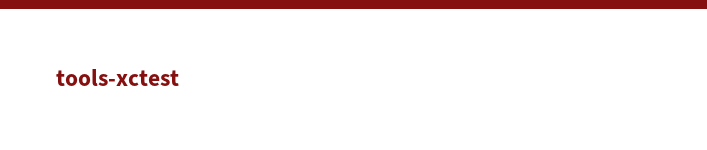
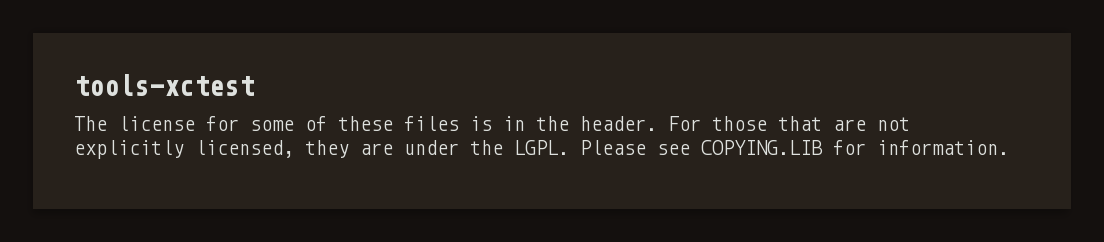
(179, 77) none -> [74,116,910,131] [74,140,1009,159] // The license for some of these files is in the header. For those that are not explicitly licensed, they are under the LGPL. Please see COPYING.LIB for information.

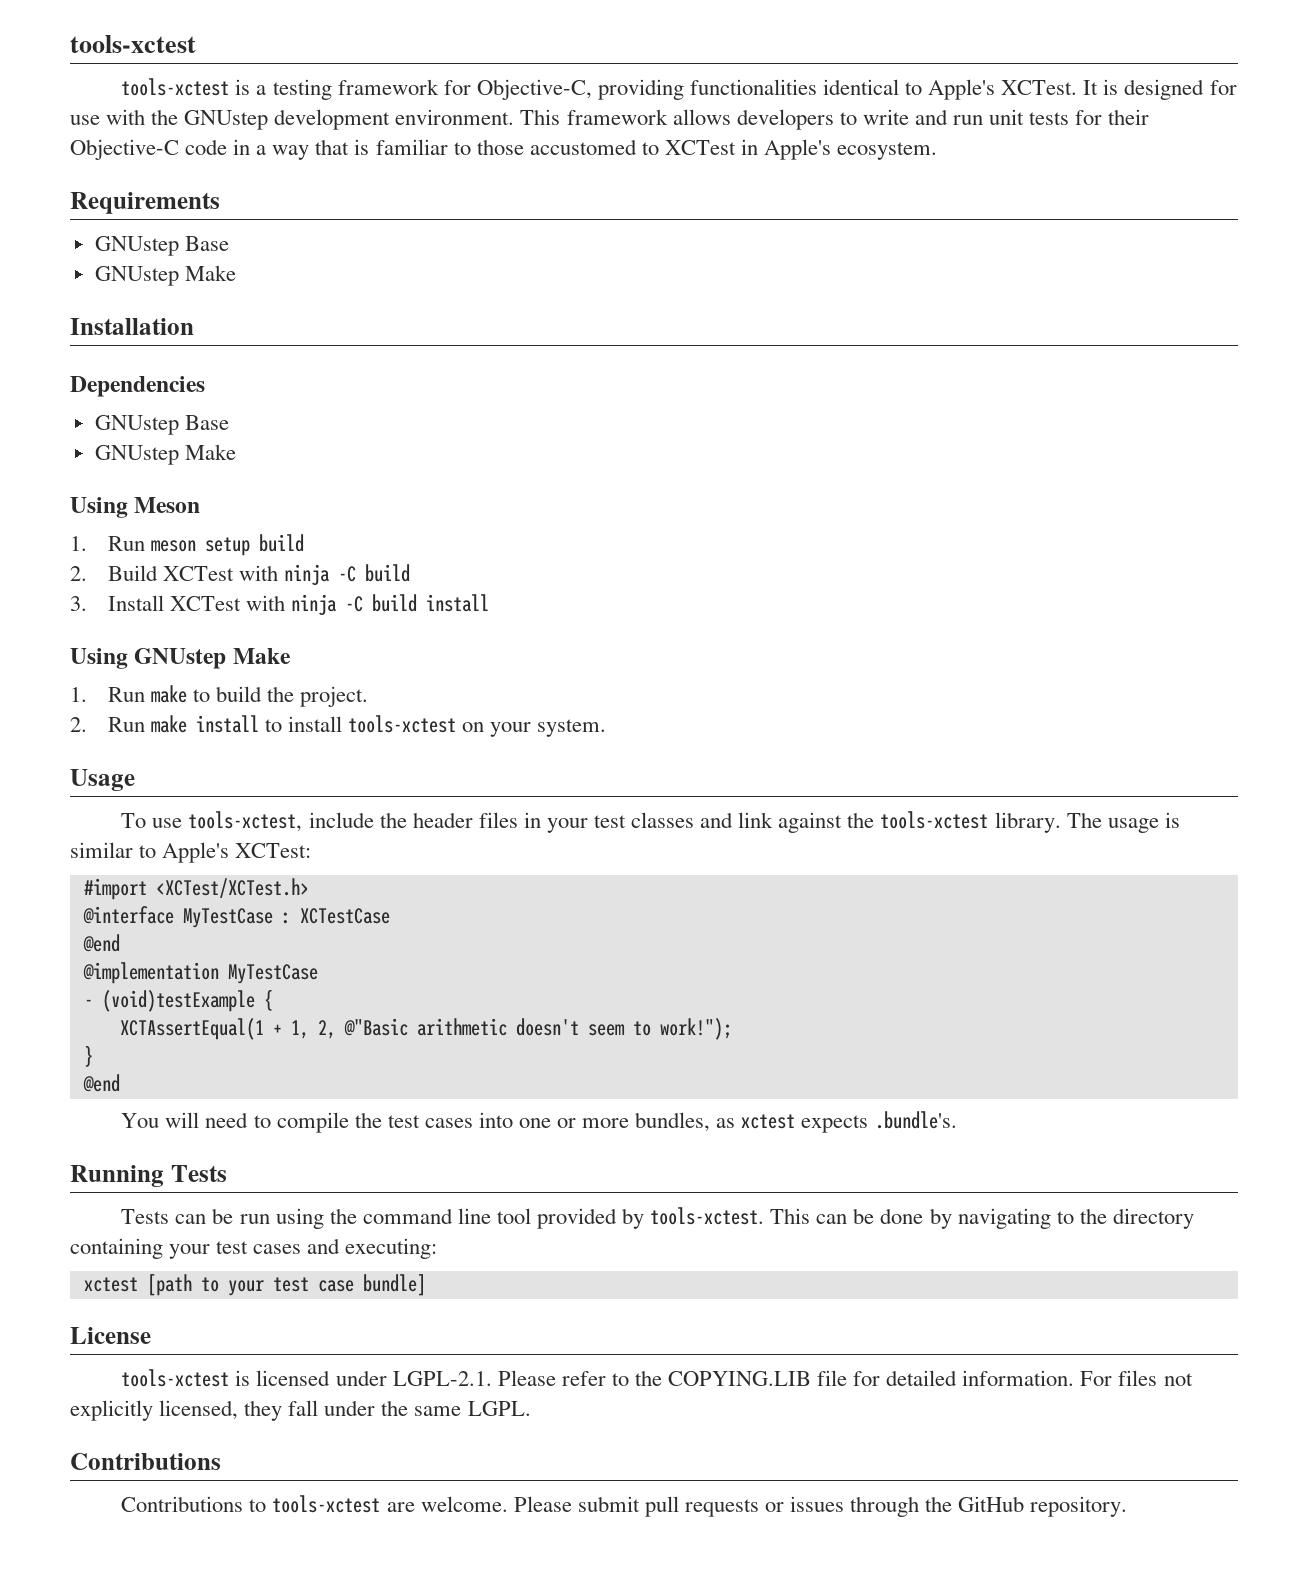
[74,116,866,131] The license for some of these files is in the header. For those that are -> [121,78,1237,100] [70,109,1150,130] [70,139,938,160] [70,192,220,214] [94,236,229,256] [94,265,236,286] [70,318,194,335] [70,376,205,397] [94,415,229,435] [94,444,236,465] [70,497,201,518] [70,534,304,556] [70,564,410,586] [70,594,489,616] [70,648,291,669] [70,685,369,707] [70,715,607,737] [70,769,135,791] [121,811,1180,833] [70,842,312,863] [83,878,309,900] [82,906,390,928] [82,934,120,952] [82,962,318,984] [83,989,273,1012] [119,1018,732,1040] [83,1045,93,1067] [82,1074,120,1092] [121,1111,957,1133] [70,1165,227,1187] [121,1207,1194,1229] [70,1238,438,1259] [83,1274,426,1296] [70,1327,151,1344] [121,1369,1158,1387] tools-xctest is a testing framework for Objective-C, providing functionalities identical to Apple's XCTest. It is designed for use with the GNUstep development environment. This framework allows developers to write and run unit tests for their Objective-C code in a way that is familiar to those accustomed to XCTest in Apple's ecosystem. // Requirements // GNUstep Base // GNUstep Make // Installation // Dependencies // GNUstep Base // GNUstep Make // Using Meson // 1. Run meson setup build // 2. Build XCTest with ninja -C build // 3. Install XCTest with ninja -C build install // Using GNUstep Make // 1. Run make to build the project. // 2. Run make install to install tools-xctest on your system. // Usage // To use tools-xctest, include the header files in your test classes and link against the tools-xctest library. The usage is similar to Apple's XCTest: // #import <XCTest/XCTest.h> // @interface MyTestCase : XCTestCase // @end // @implementation MyTestCase // - (void)testExample { // XCTAssertEqual(1 + 1, 2, @"Basic arithmetic doesn't seem to work!"); // } // @end // You will need to compile the test cases into one or more bundles, as xctest expects .bundle's. // Running Tests // Tests can be run using the command line tool provided by tools-xctest. This can be done by navigating to the directory containing your test cases and executing: // xctest [path to your test case bundle] // License // tools-xctest is licensed under LGPL-2.1. Please refer to the COPYING.LIB file for detailed information. For files
[360,143,393,155] are -> [288,1400,319,1416] fall
(503, 147) none -> [414,1406,462,1416] same
[580,140,1009,155] Please see COPYING.LIB for information. -> [70,1453,221,1470] [121,1495,1128,1517] // Contributions // Contributions to tools-xctest are welcome. Please submit pull requests or issues through the GitHub repository.

